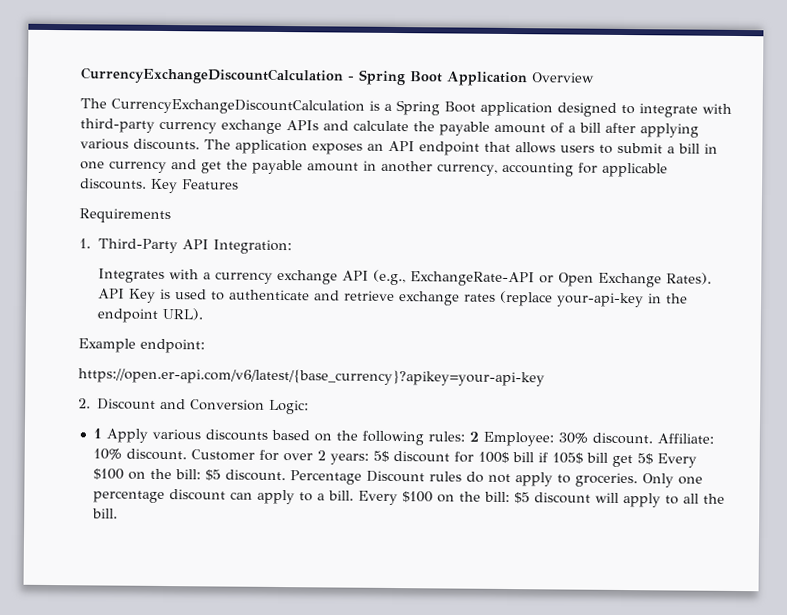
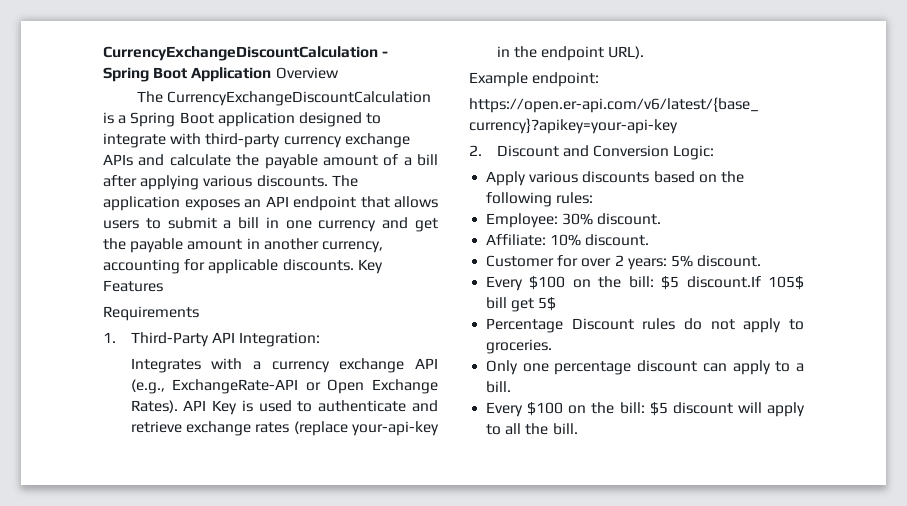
[92,428,102,439] 1 -> (715, 152) none
[468,431,479,442] 2 -> (594, 198) //
(653, 438) none -> (662, 219) //
(187, 454) none -> (650, 240) //
[372,450,697,468] [92,468,286,482] 5$ discount for 100$ bill if 105$ bill get 5$ Every $100 on the bill: $5 discount. -> [670,255,762,267] [486,276,804,291] [486,297,557,312] 5% discount. // Every $100 on the bill: $5 discount.If 105$ bill get 5$ //
(638, 480) none -> (553, 346) //
(354, 495) none -> (512, 387) //

